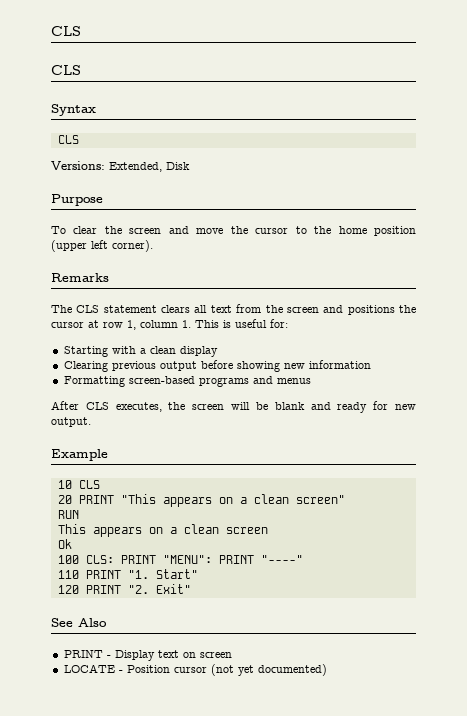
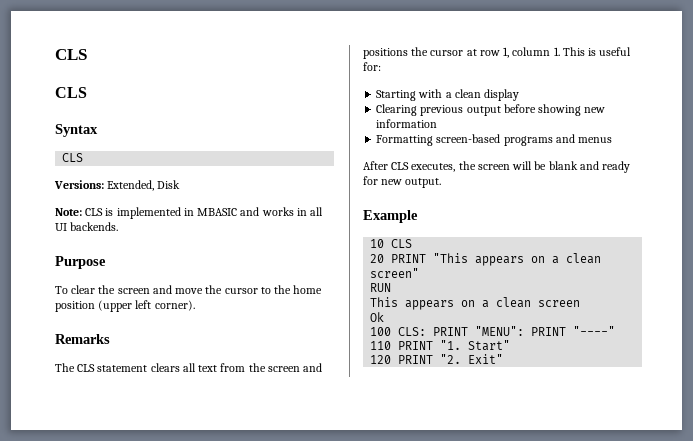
(190, 166) none -> [55,207,324,219] [55,222,119,231] // Note: CLS is implemented in MBASIC and works in all UI backends.
[51,618,107,627] [63,650,232,661] [63,664,327,676] // See Also // PRINT - Display text on screen // LOCATE - Position cursor (not yet documented) -> (504, 359) none

